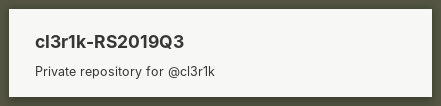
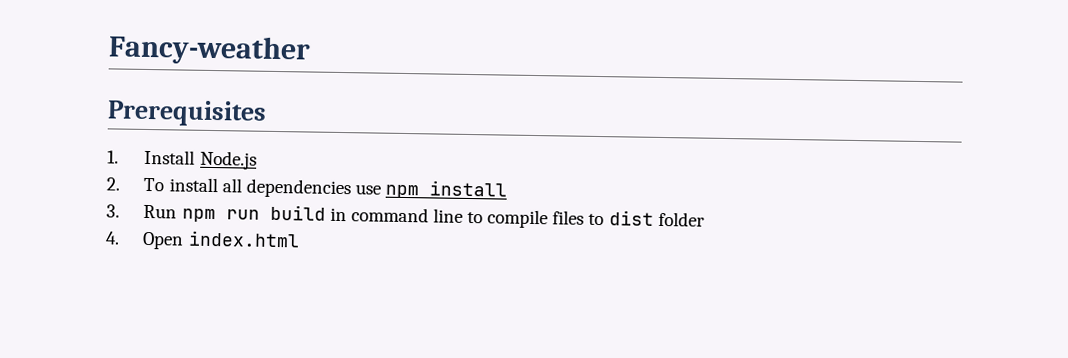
[35,34,184,49] [35,66,215,79] cl3r1k-RS2019Q3 // Private repository for @cl3r1k -> [108,34,311,66] [107,99,267,127] [107,149,257,170] [106,177,508,199] [106,204,705,229] [105,230,300,250] Fancy-weather // Prerequisites // 1. Install Node.js // 2. To install all dependencies use npm install // 3. Run npm run build in command line to compile files to dist folder // 4. Open index.html

